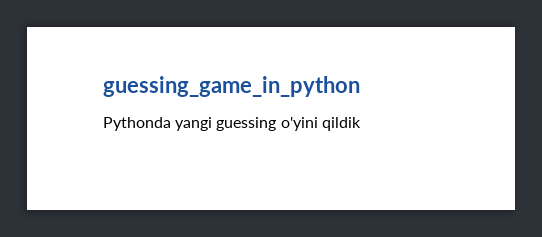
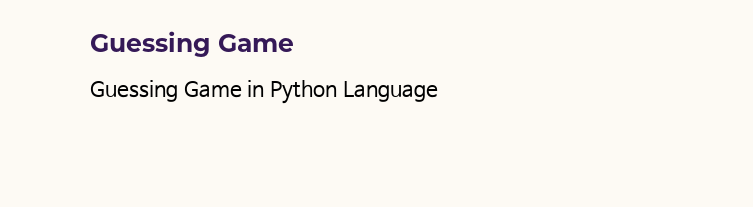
[103,76,360,97] [103,117,361,131] guessing_game_in_python // Pythonda yangi guessing o'yini qildik -> [90,31,294,57] [90,80,438,104] Guessing Game // Guessing Game in Python Language

